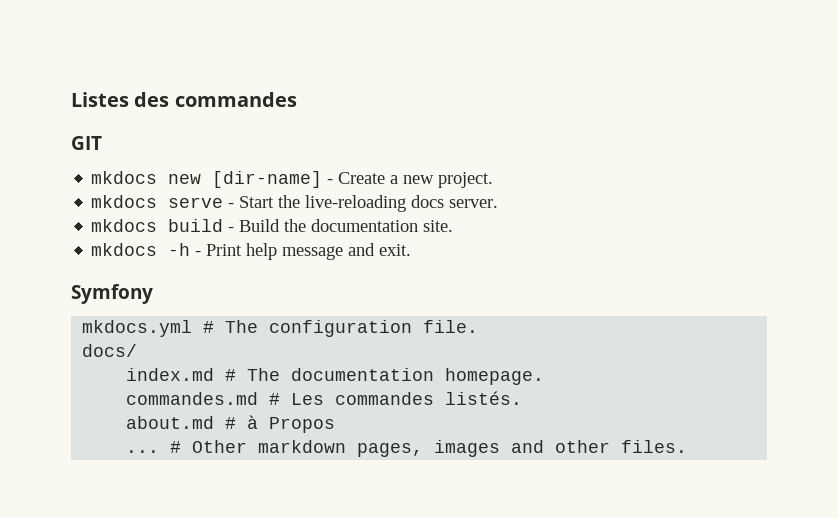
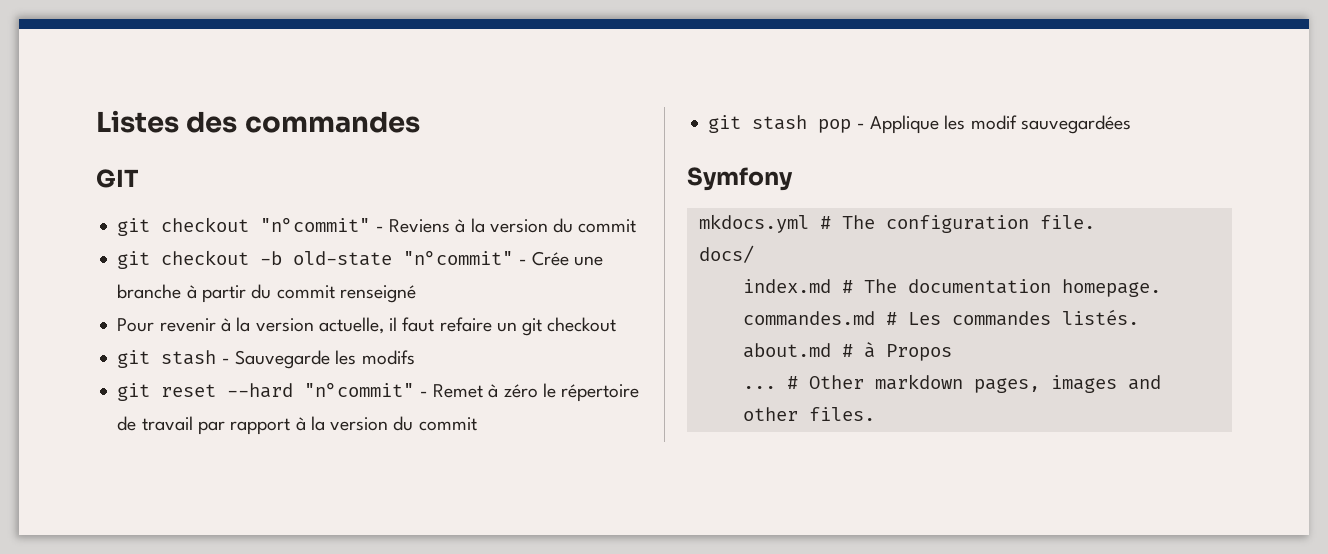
[91,171,494,188] [91,195,499,212] [91,219,454,232] [91,243,412,260] mkdocs new [dir-name] - Create a new project. // mkdocs serve - Start the live-reloading docs server. // mkdocs build - Build the documentation site. // mkdocs -h - Print help message and exit. -> [117,217,637,236] [117,250,604,269] [117,284,416,303] [117,317,617,336] [117,350,415,369] [117,382,640,402] [117,416,477,435] [708,115,1131,134] git checkout "n°commit" - Reviens à la version du commit // git checkout -b old-state "n°commit" - Crée une branche à partir du commit renseigné // Pour revenir à la version actuelle, il faut refaire un git checkout // git stash - Sauvegarde les modifs // git reset --hard "n°commit" - Remet à zéro le répertoire de travail par rapport à la version du commit // git stash pop - Applique les modif sauvegardées

